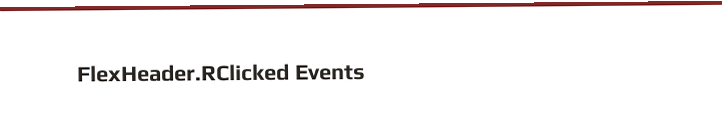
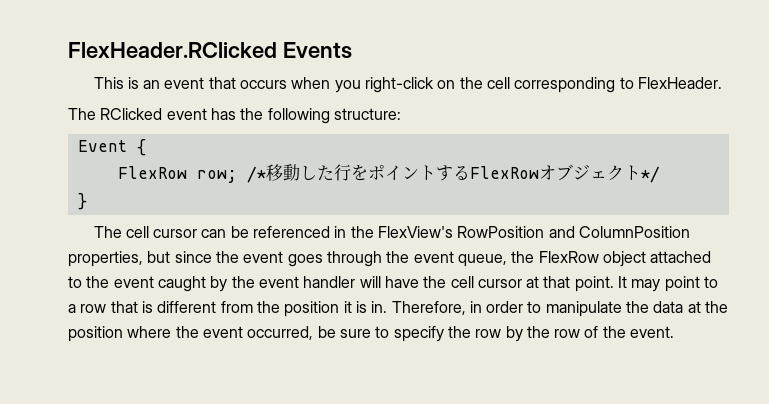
(366, 72) none -> [93,77,723,93] [68,108,401,124] [77,139,146,156] [117,164,660,183] [77,193,87,210] [93,226,691,238] [68,251,712,267] [68,276,719,292] [68,301,729,317] [68,326,675,342] // This is an event that occurs when you right-click on the cell corresponding to FlexHeader. // The RClicked event has the following structure: // Event { // FlexRow row; /*移動した行をポイントするFlexRowオブジェクト*/ // } // The cell cursor can be referenced in the FlexView's RowPosition and ColumnPosition properties, but since the event goes through the event queue, the FlexRow object attached to the event caught by the event handler will have the cell cursor at that point. It may point to a row that is different from the position it is in. Therefore, in order to manipulate the data at the position where the event occurred, be sure to specify the row by the row of the event.

